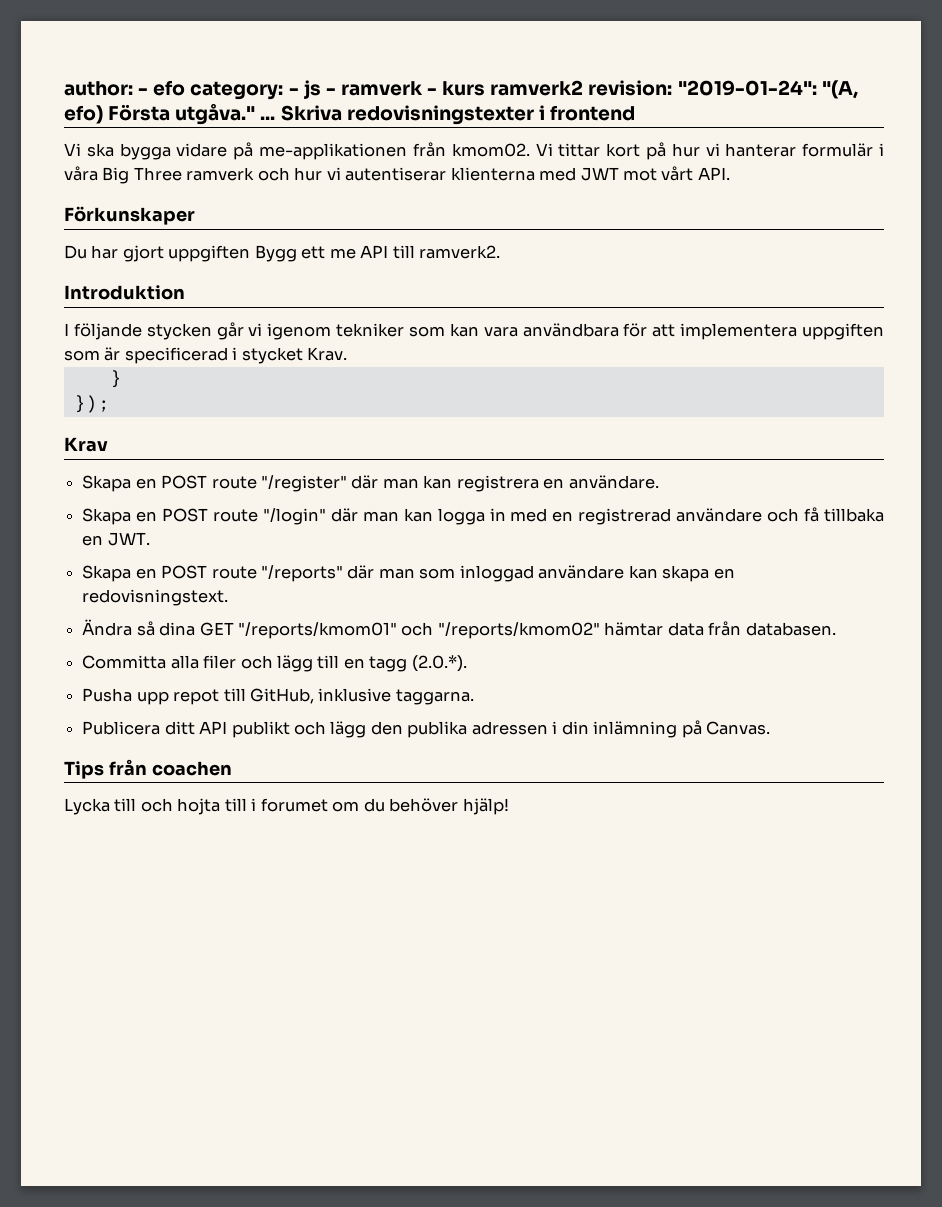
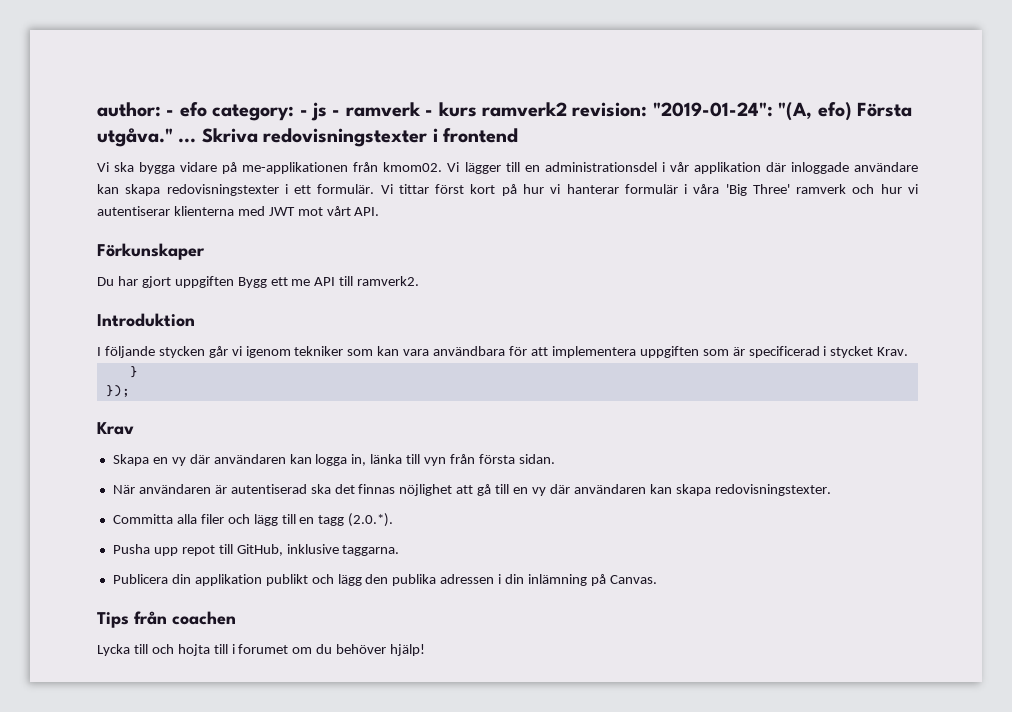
[558,143,601,157] tittar -> [464,162,918,174] [97,184,465,196] lägger till en administrationsdel i vår applikation där inloggade användare kan skapa redovisningstexter i ett formulär. Vi tittar först
[102,167,182,184] Big Three -> [725,184,790,196] 'Big Three'
[161,475,659,492] [82,507,885,525] [82,532,150,546] [82,565,735,582] [82,589,229,606] [82,619,836,639] POST route "/register" där man kan registrera en användare. // Skapa en POST route "/login" där man kan logga in med en registrerad användare och få tillbaka en JWT. // Skapa en POST route "/reports" där man som inloggad användare kan skapa en redovisningstext. // Ändra så dina GET "/reports/kmom01" och "/reports/kmom02" hämtar data från databasen. -> [171,454,555,466] [112,484,831,496] vy där användaren kan logga in, länka till vyn från första sidan. // När användaren är autentiserad ska det finnas nöjlighet att gå till en vy där användaren kan skapa redovisningstexter.
[164,721,228,735] ditt API -> [171,574,262,586] din applikation

